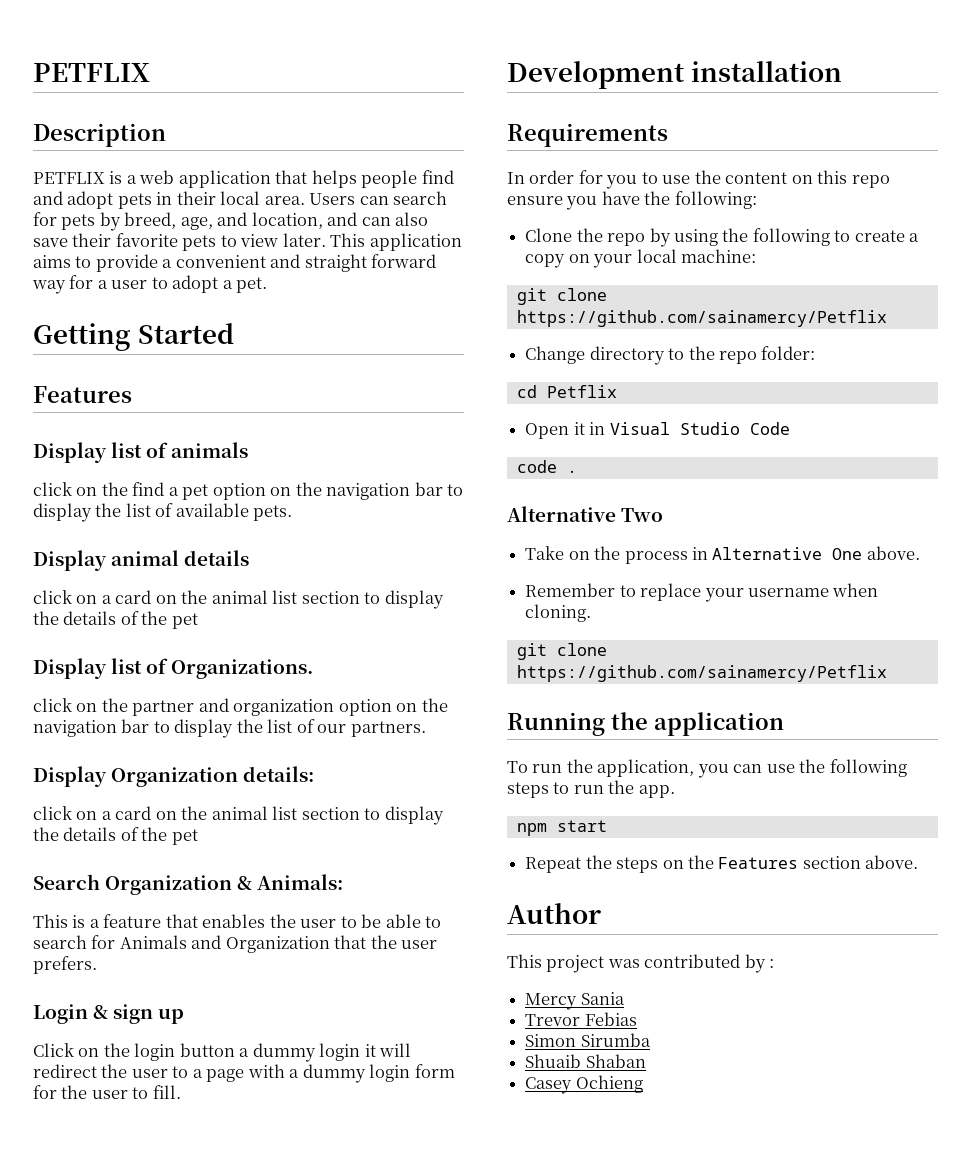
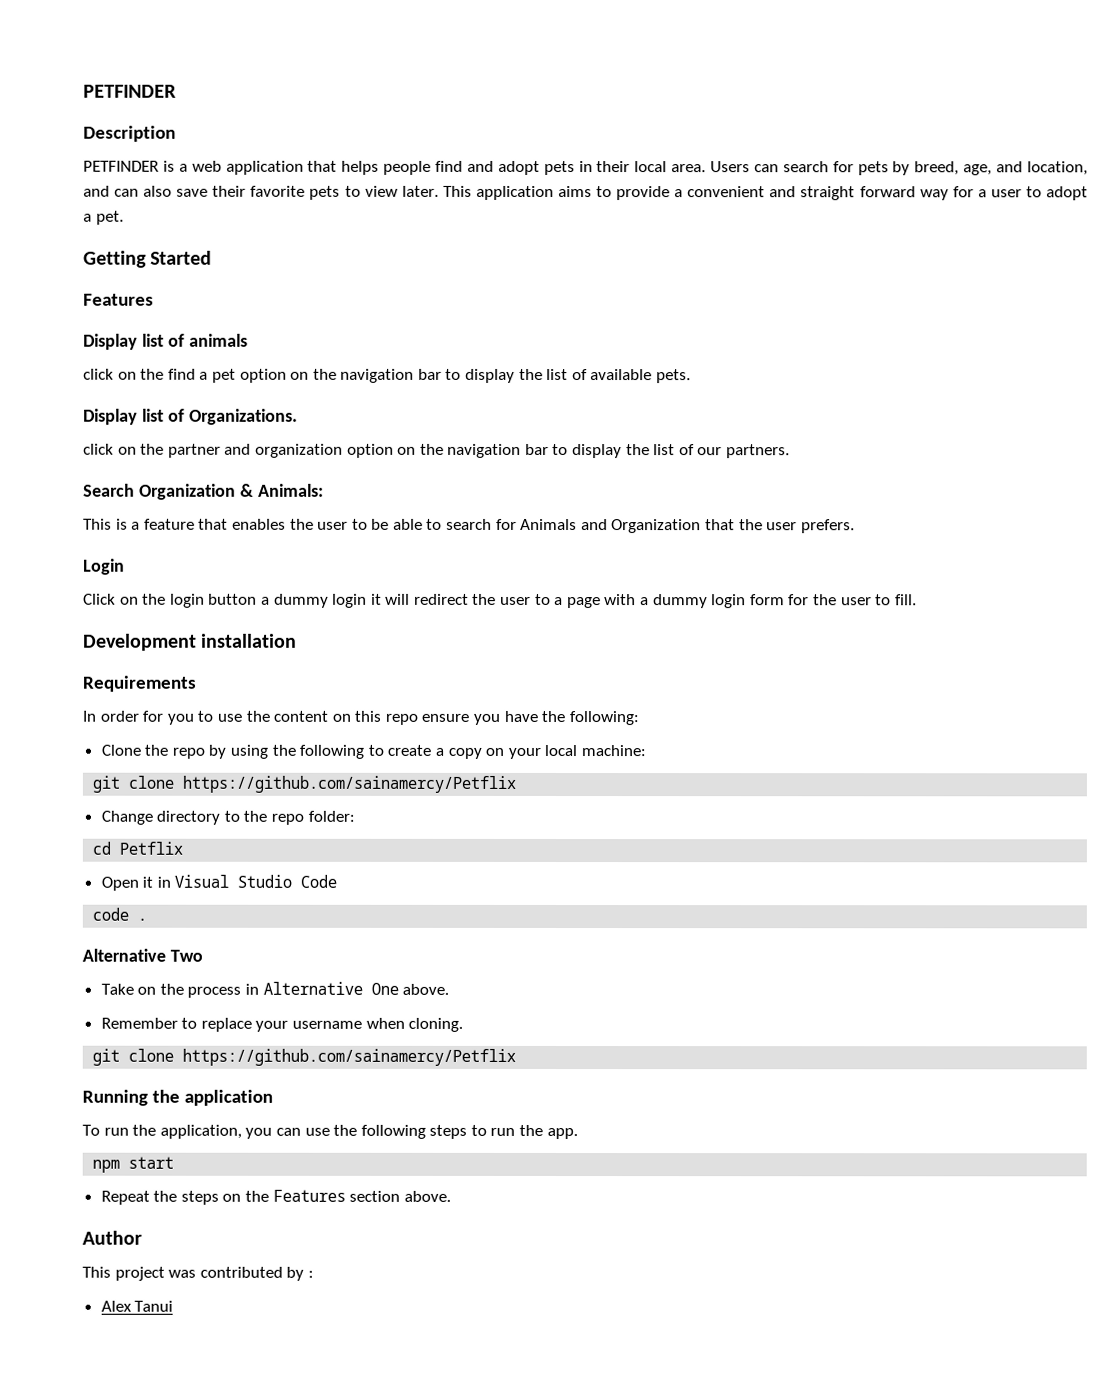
[33,63,150,82] PETFLIX -> [83,84,177,98] PETFINDER
[33,172,105,184] PETFLIX -> [83,160,159,172] PETFINDER
[33,550,250,571] [33,590,444,609] [33,611,198,629] // Display animal details // click on a card on the animal list section to display the details of the pet -> (692, 376) none
[33,766,315,787] [33,806,444,825] [33,827,198,845] // Display Organization details: // click on a card on the animal list section to display the details of the pet -> (791, 451) none
[93,1004,185,1024] & sign up -> (125, 566) none
[525,992,625,1010] [525,1012,637,1026] [525,1033,651,1047] [525,1054,646,1068] [525,1075,643,1094] Mercy Sania // Trevor Febias // Simon Sirumba // Shuaib Shaban // Casey Ochieng -> [100,1300,174,1312] Alex Tanui

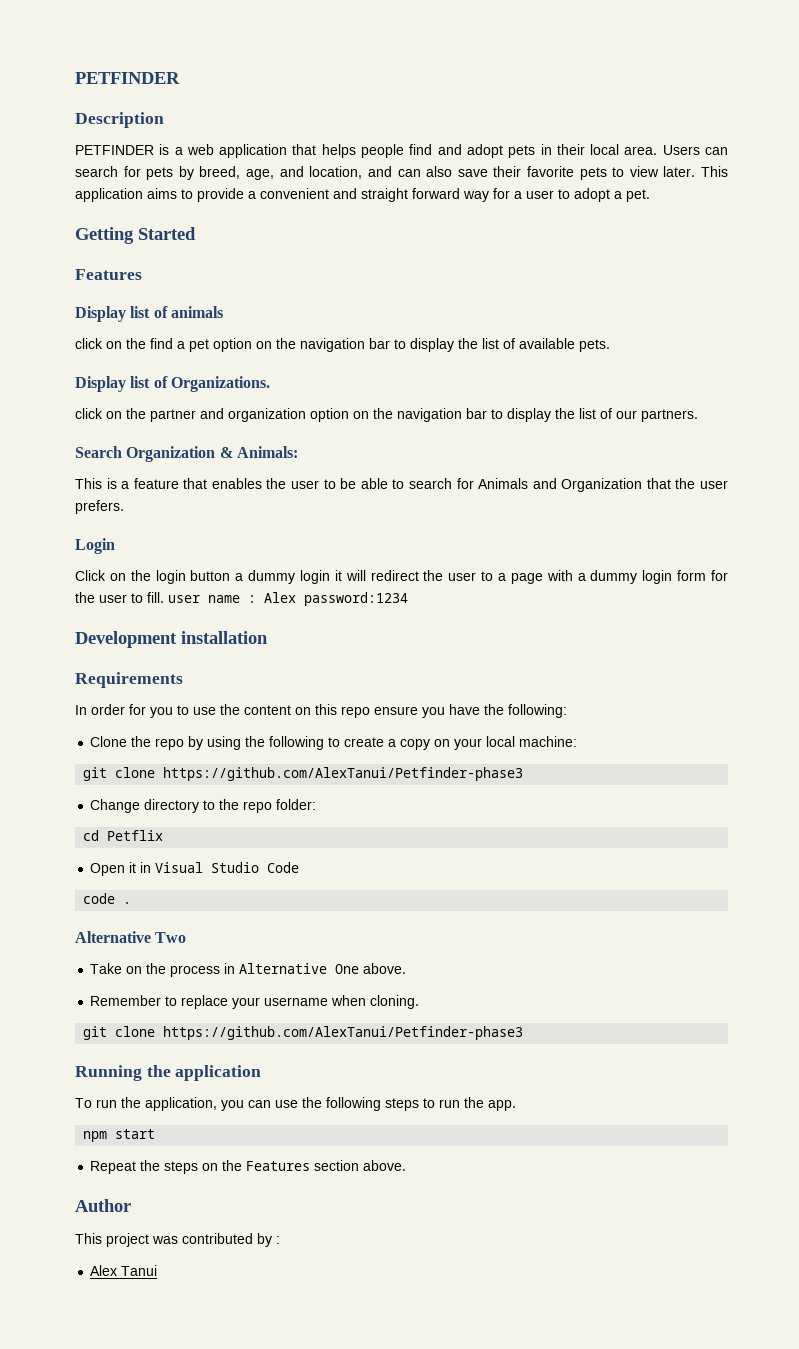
(917, 600) none -> [168,592,408,606] user name : Alex password:1234
[182,775,517,793] https://github.com/sainamercy/Petflix -> [163,767,524,781] https://github.com/AlexTanui/Petfinder-phase3
[182,1048,517,1066] https://github.com/sainamercy/Petflix -> [163,1026,524,1040] https://github.com/AlexTanui/Petfinder-phase3

